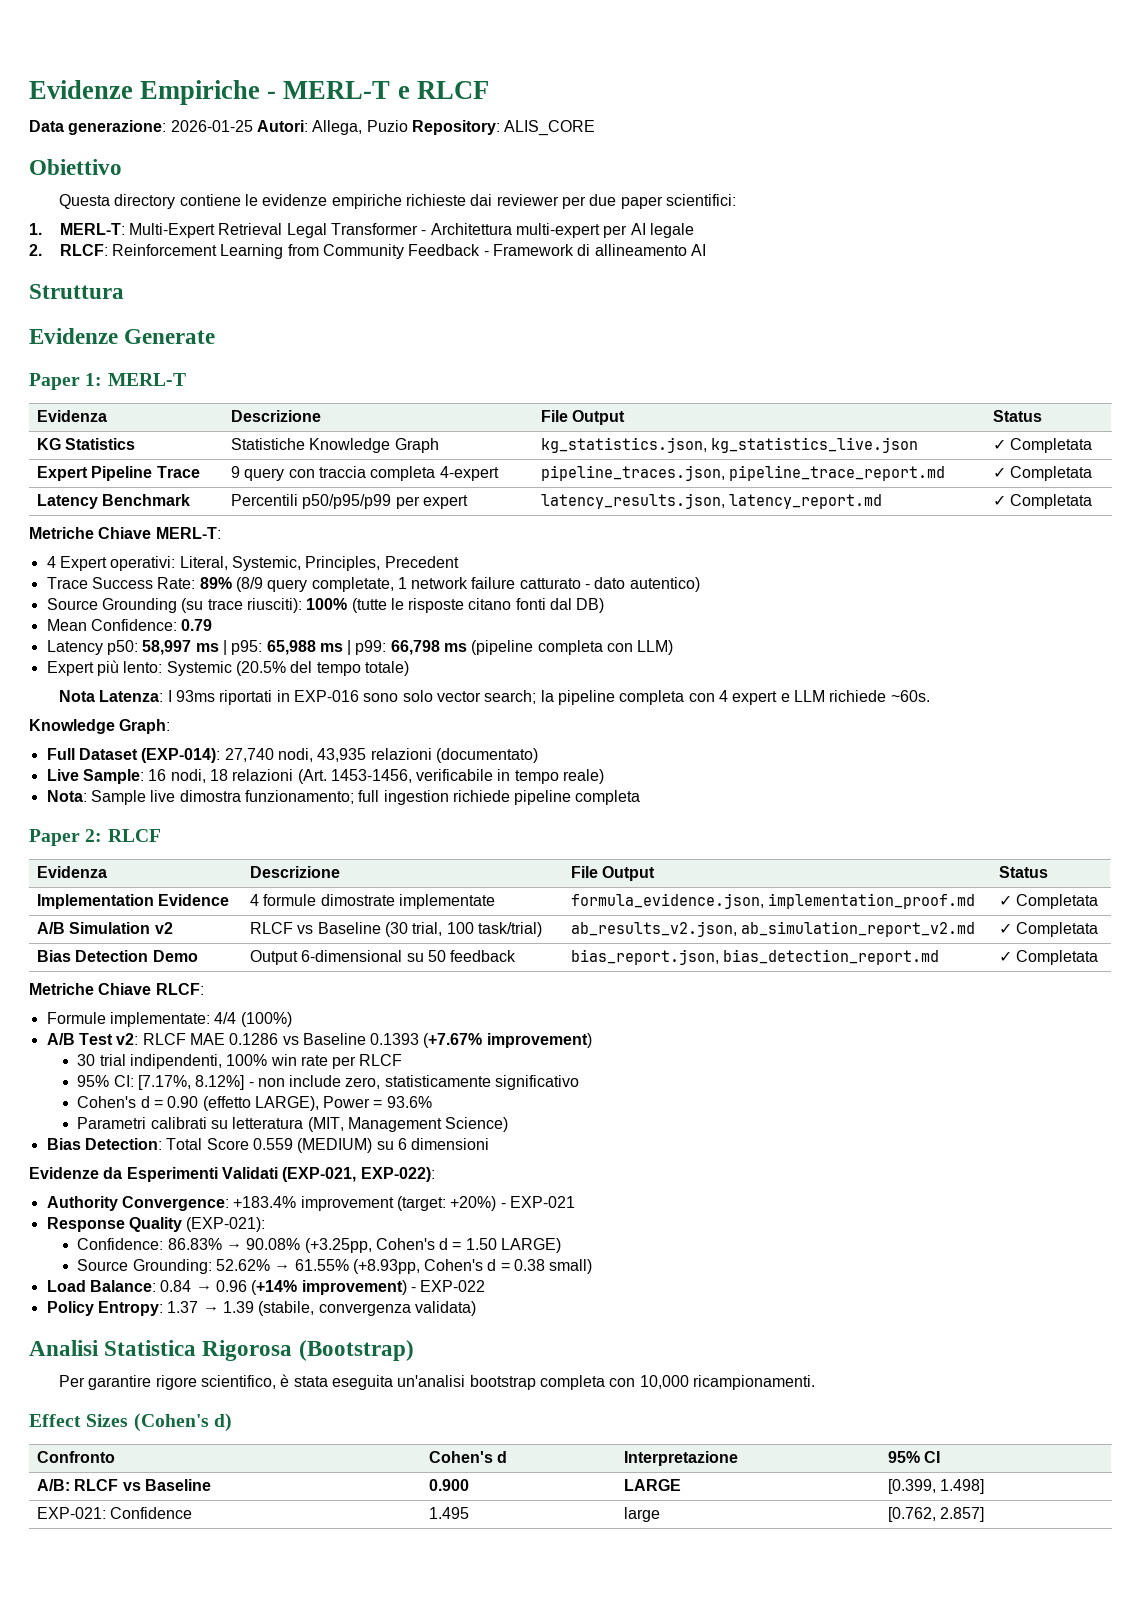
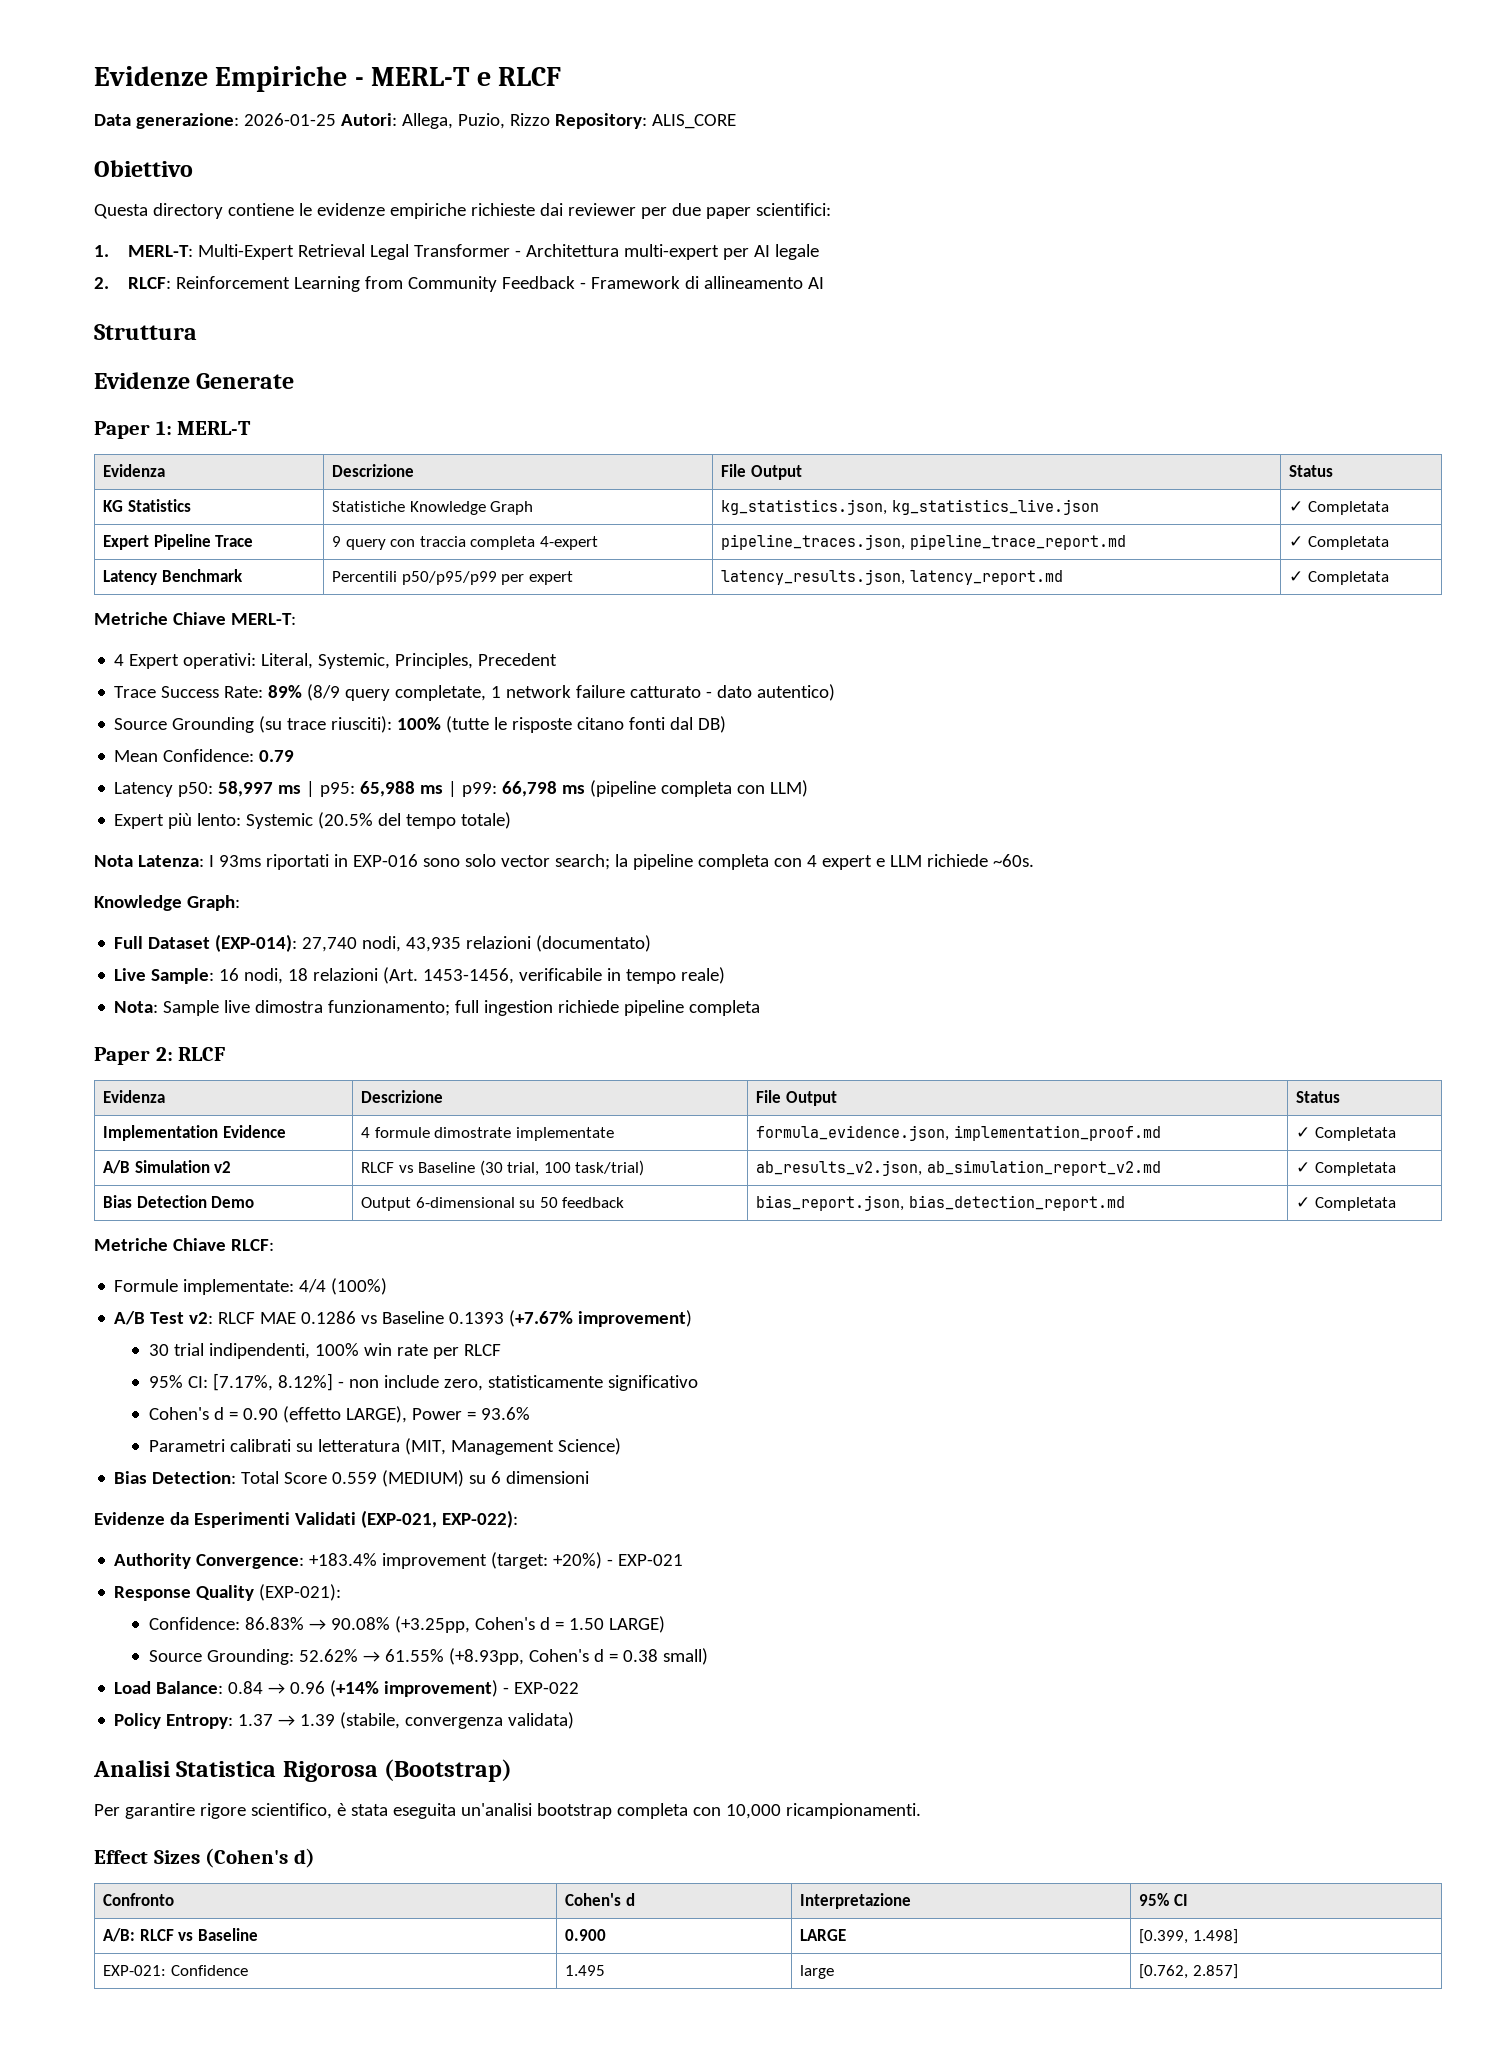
[366,120,408,132] Puzio -> [457,113,550,129] Puzio, Rizzo

